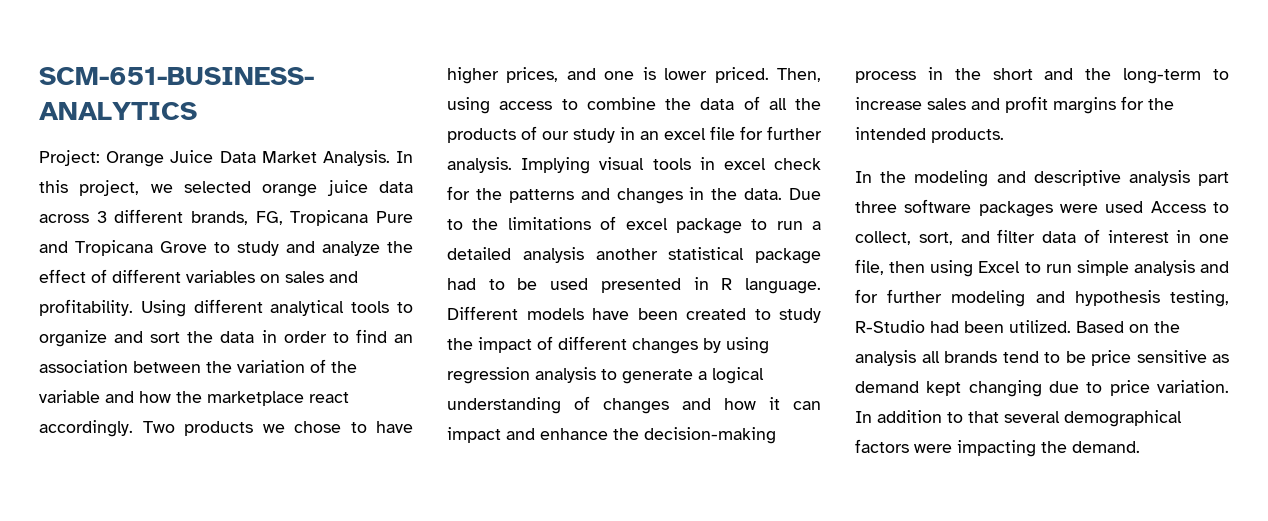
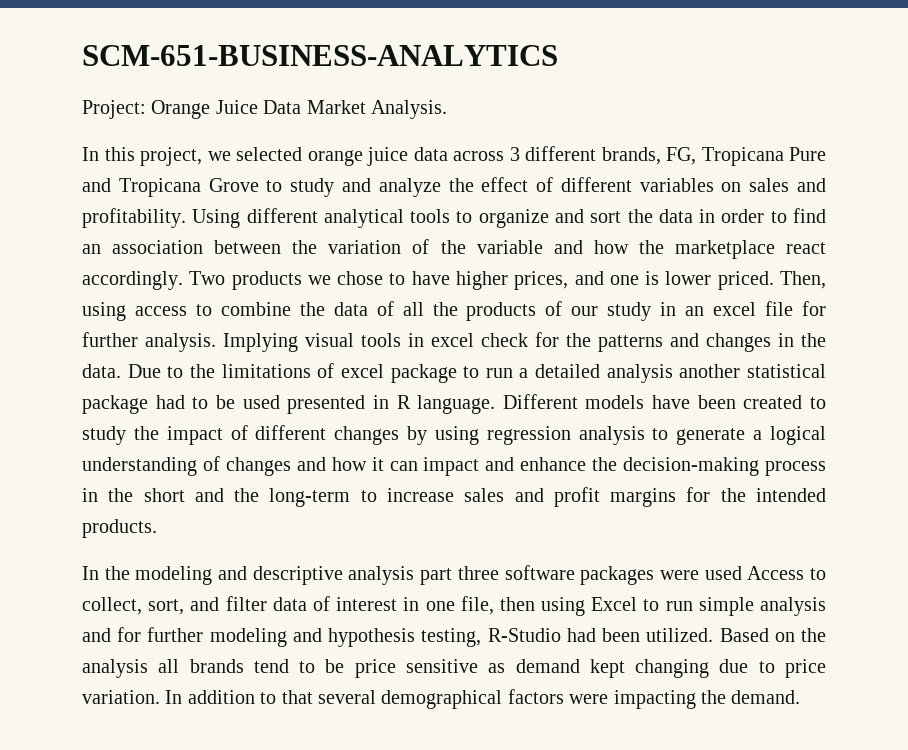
(390, 158) none -> (447, 109) //

